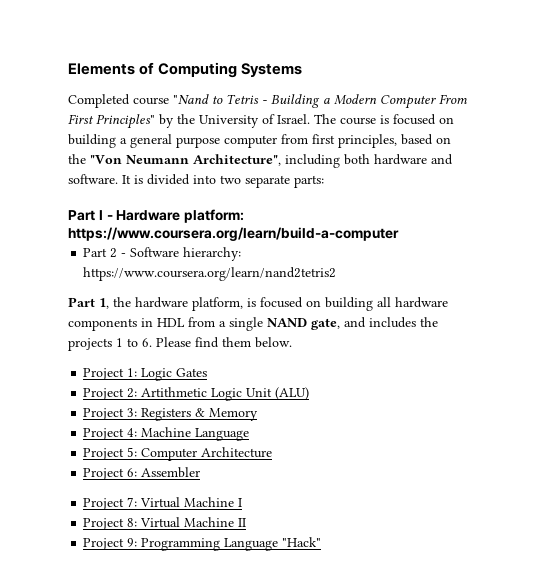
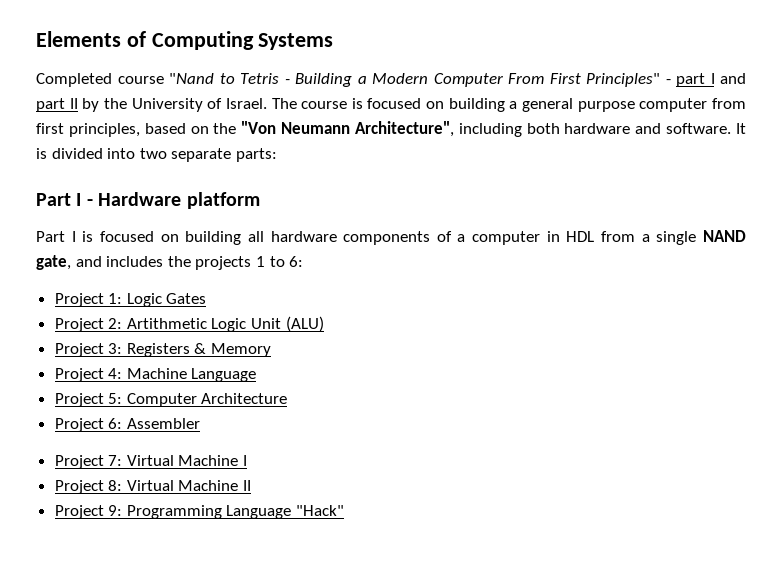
(155, 121) none -> [665,73,746,87] [36,98,78,112] - part I and part II
[184,209,245,223] [68,227,399,241] [83,247,242,261] [83,267,337,281] [68,297,243,311] platform: https://www.coursera.org/learn/build-a-computer // Part 2 - Software hierarchy: https://www.coursera.org/learn/nand2tetris2 // Part 1, the hardware platform, -> [186,192,260,209] [36,231,76,242] platform // Part I
(137, 324) none -> [436,231,541,245] of a computer
[142,337,292,348] 6. Please find them below. -> [289,256,304,267] 6:

